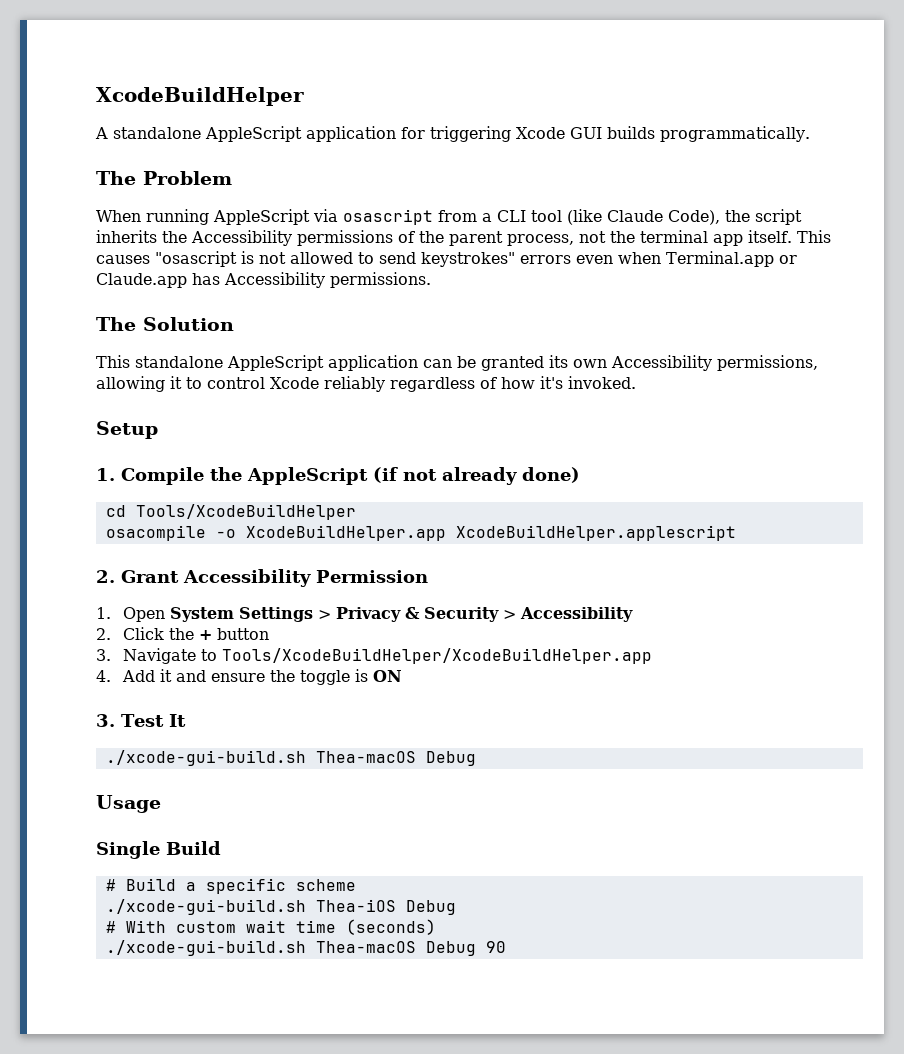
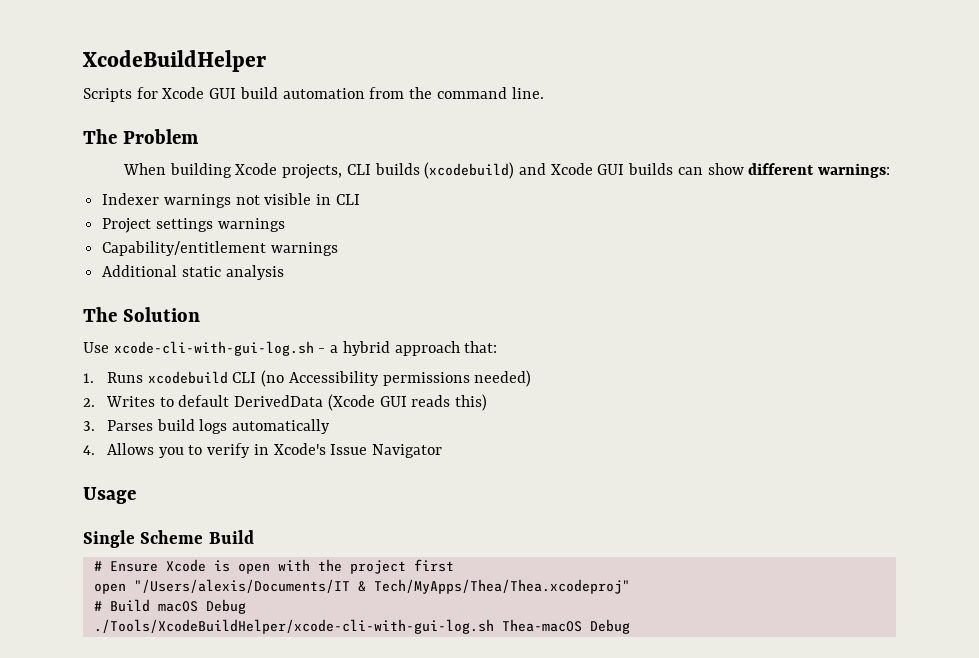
[95,126,810,142] [96,171,232,185] [96,209,802,225] [96,230,831,246] [96,251,797,267] [96,272,431,288] [96,317,234,331] [96,355,818,371] [96,376,636,392] [96,421,158,439] [96,467,580,485] [105,504,356,520] [105,525,736,541] [96,569,428,587] [96,607,634,622] [96,627,270,640] [96,648,653,664] [96,669,403,685] [96,714,186,727] [105,750,476,766] A standalone AppleScript application for triggering Xcode GUI builds programmatically. // The Problem // When running AppleScript via osascript from a CLI tool (like Claude Code), the script inherits the Accessibility permissions of the parent process, not the terminal app itself. This causes "osascript is not allowed to send keystrokes" errors even when Terminal.app or Claude.app has Accessibility permissions. // The Solution // This standalone AppleScript application can be granted its own Accessibility permissions, allowing it to control Xcode reliably regardless of how it's invoked. // Setup // 1. Compile the AppleScript (if not already done) // cd Tools/XcodeBuildHelper // osacompile -o XcodeBuildHelper.app XcodeBuildHelper.applescript // 2. Grant Accessibility Permission // 1. Open System Settings > Privacy & Security > Accessibility // 2. Click the + button // 3. Navigate to Tools/XcodeBuildHelper/XcodeBuildHelper.app // 4. Add it and ensure the toggle is ON // 3. Test It // ./xcode-gui-build.sh Thea-macOS Debug -> [83,87,544,102] [83,129,199,144] [122,162,891,179] [102,193,360,208] [102,218,285,233] [102,241,338,256] [102,265,284,280] [83,307,200,322] [83,341,498,356] [83,370,532,387] [83,394,487,411] [83,419,331,434] [83,443,442,458] Scripts for Xcode GUI build automation from the command line. // The Problem // When building Xcode projects, CLI builds (xcodebuild) and Xcode GUI builds can show different warnings: // Indexer warnings not visible in CLI // Project settings warnings // Capability/entitlement warnings // Additional static analysis // The Solution // Use xcode-cli-with-gui-log.sh - a hybrid approach that: // 1. Runs xcodebuild CLI (no Accessibility permissions needed) // 2. Writes to default DerivedData (Xcode GUI reads this) // 3. Parses build logs automatically // 4. Allows you to verify in Xcode's Issue Navigator
(160, 850) none -> [140,530,204,544] Scheme
[125,878,356,894] [105,899,456,915] [105,919,436,935] [105,940,506,956] Build a specific scheme // ./xcode-gui-build.sh Thea-iOS Debug // # With custom wait time (seconds) // ./xcode-gui-build.sh Thea-macOS Debug 90 -> [109,559,454,574] [93,579,630,594] [93,599,246,614] [93,619,630,634] Ensure Xcode is open with the project first // open "/Users/alexis/Documents/IT & Tech/MyApps/Thea/Thea.xcodeproj" // # Build macOS Debug // ./Tools/XcodeBuildHelper/xcode-cli-with-gui-log.sh Thea-macOS Debug

